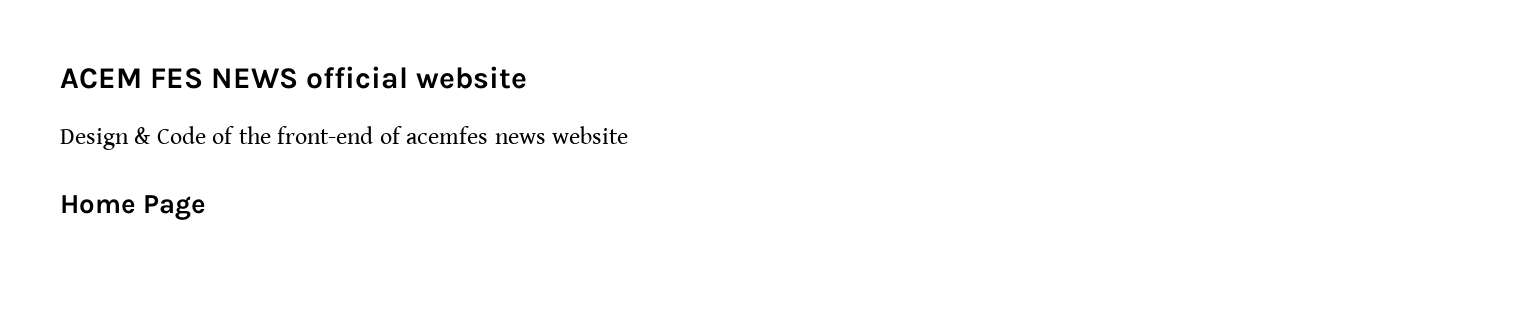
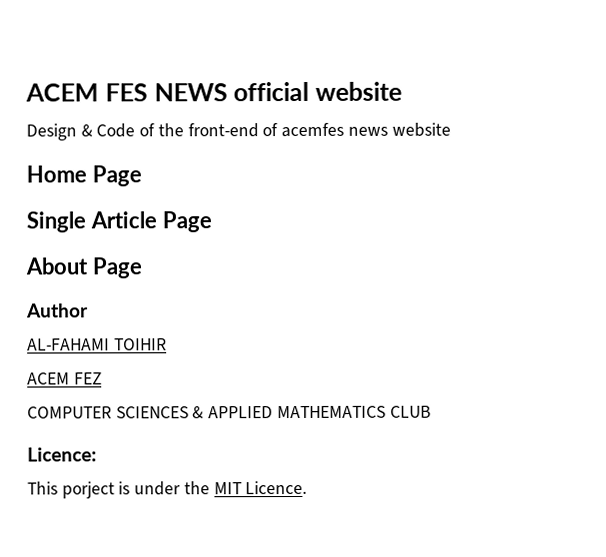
(207, 207) none -> [26,211,212,233] [25,257,142,279] [26,303,89,318] [27,338,167,351] [27,372,102,385] [27,405,431,419] [27,447,97,462] [27,480,308,499] // Single Article Page // About Page // Author // AL-FAHAMI TOIHIR // ACEM FEZ // COMPUTER SCIENCES & APPLIED MATHEMATICS CLUB // Licence: // This porject is under the MIT Licence.

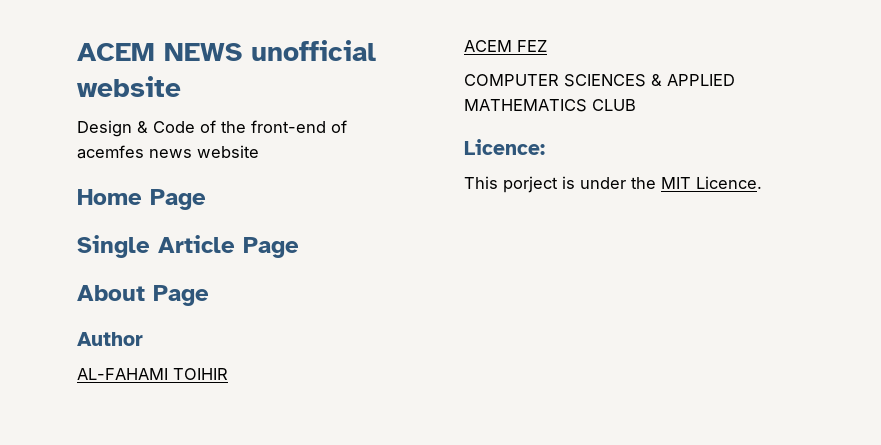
[25,81,310,102] ACEM FES NEWS official -> [77,40,376,61] ACEM NEWS unofficial

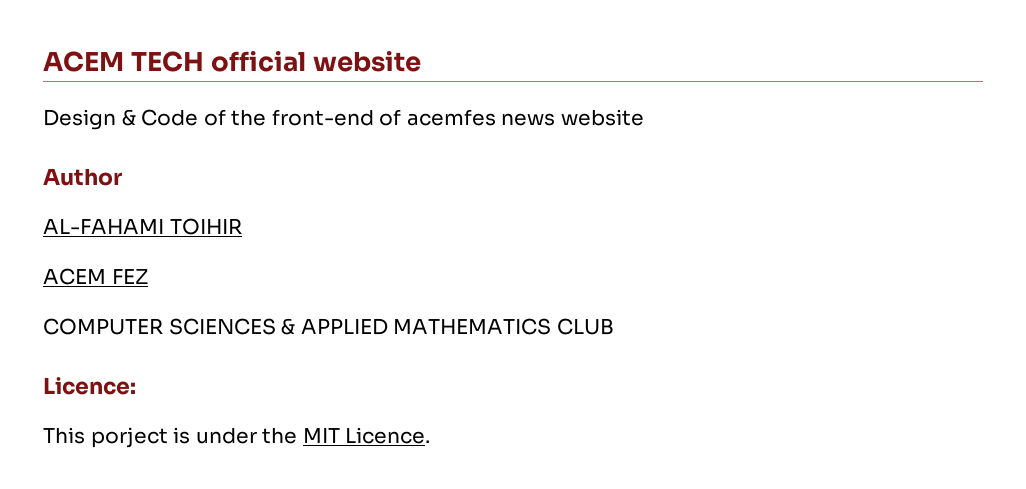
[77,40,376,61] ACEM NEWS unofficial -> [43,51,307,72] ACEM TECH official
[77,189,206,210] [77,235,299,258] [77,285,209,306] // Home Page // Single Article Page // About Page -> (644, 117) none

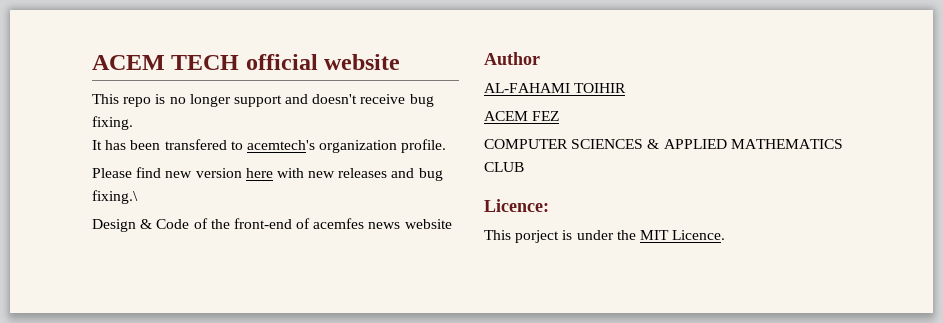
(422, 61) none -> [92,94,434,107] [92,116,133,130] [92,139,447,153] [92,167,443,181] [92,190,138,204] // This repo is no longer support and doesn't receive bug fixing. // It has been transfered to acemtech's organization profile. // Please find new version here with new releases and bug fixing.\

